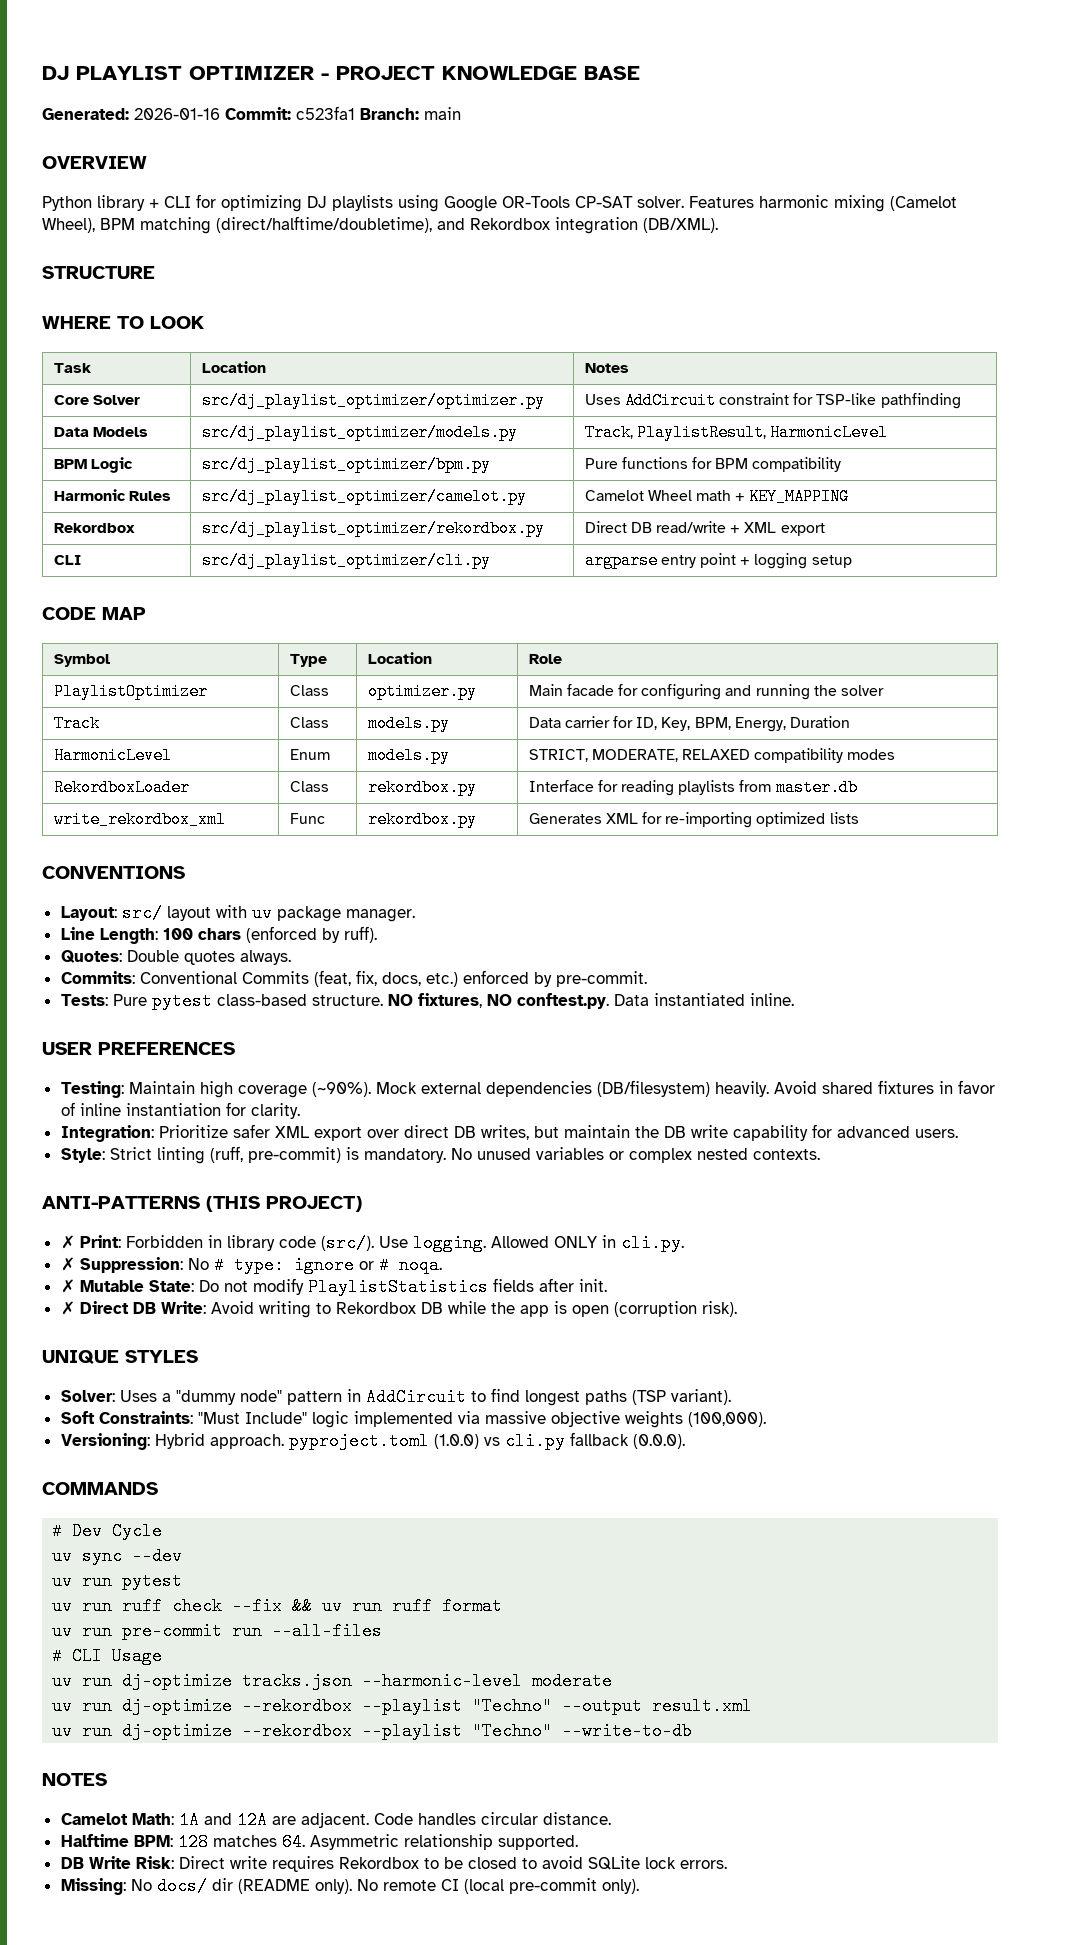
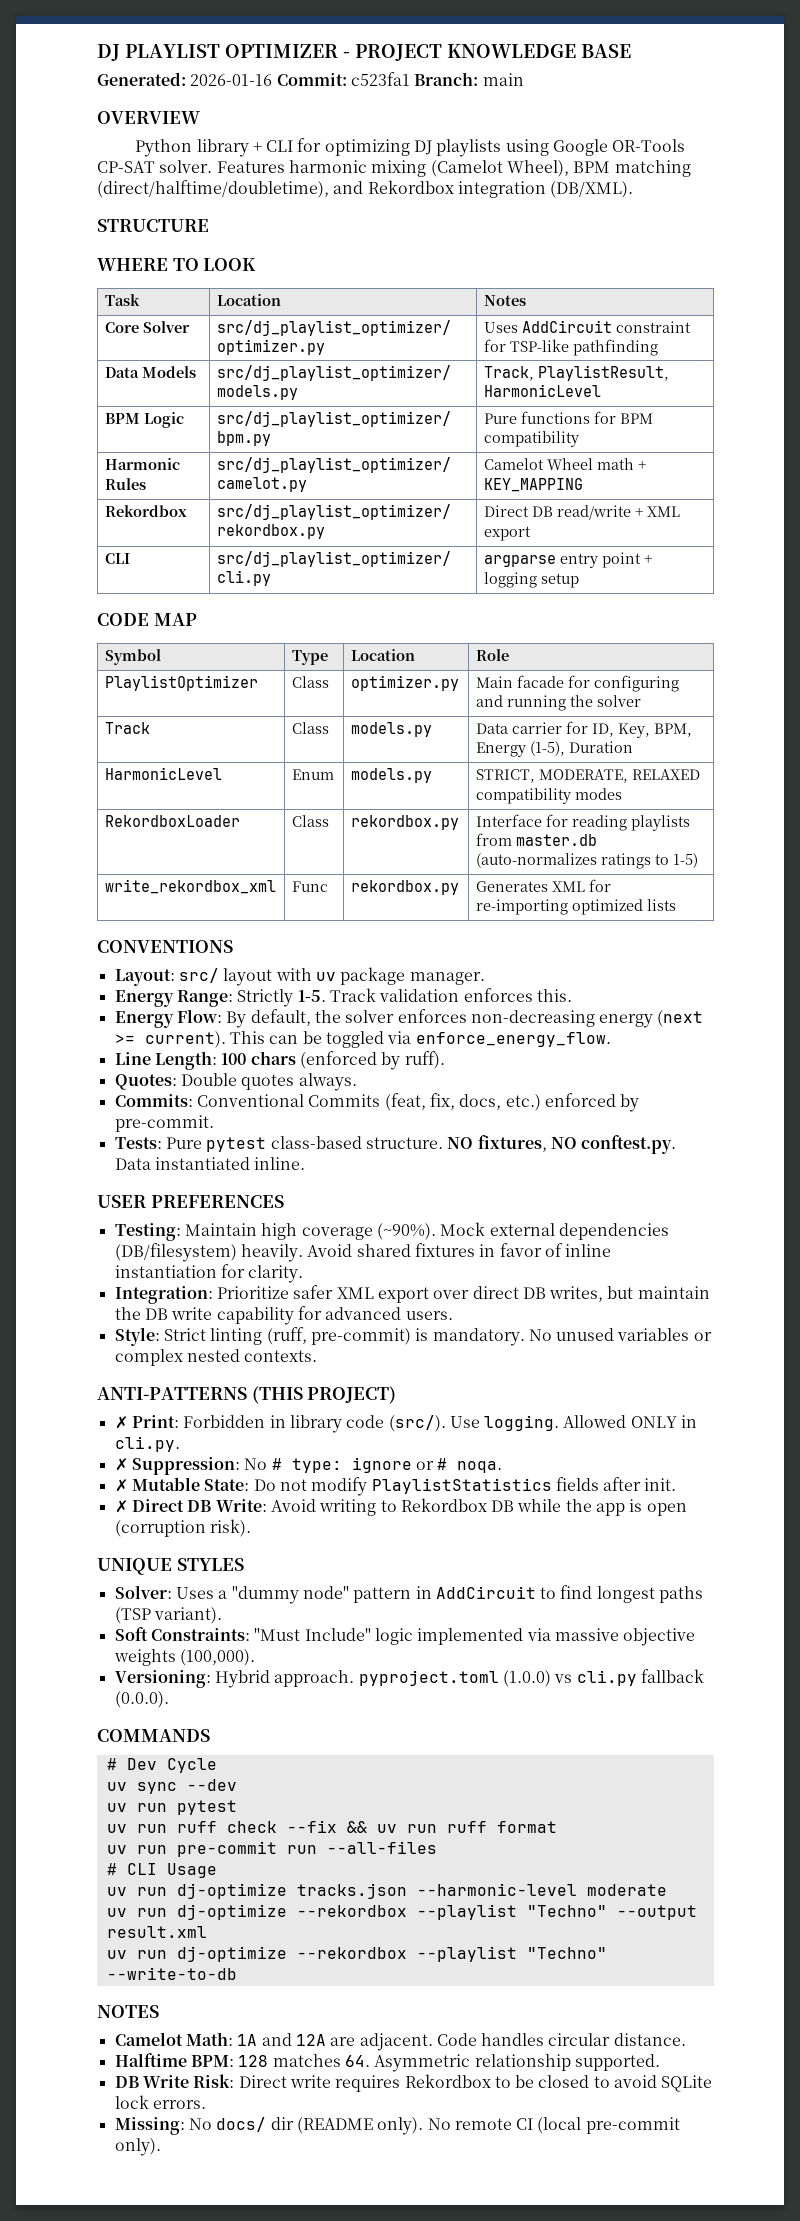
[734,717,786,732] Energy, -> [475,741,565,757] Energy (1-5),
(858, 787) none -> [475,853,698,869] (auto-normalizes ratings to 1-5)
(415, 915) none -> [114,988,572,1007] [114,1009,704,1028] [114,1031,611,1048] // Energy Range: Strictly 1-5. Track validation enforces this. // Energy Flow: By default, the solver enforces non-decreasing energy (next >= current). This can be toggled via enforce_energy_flow.

